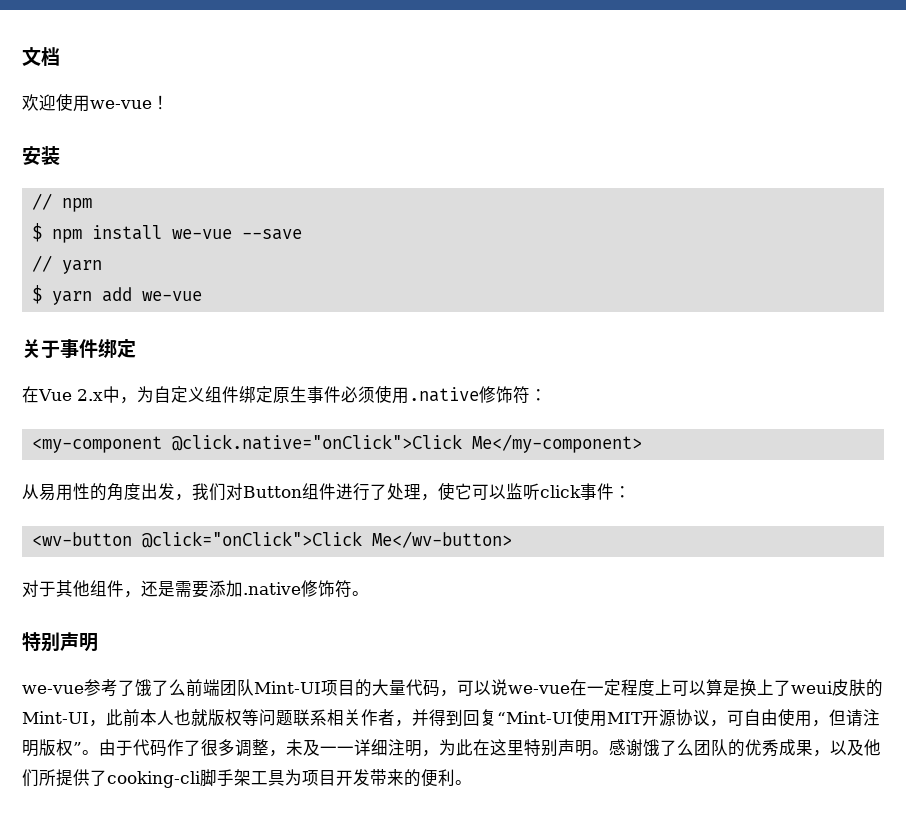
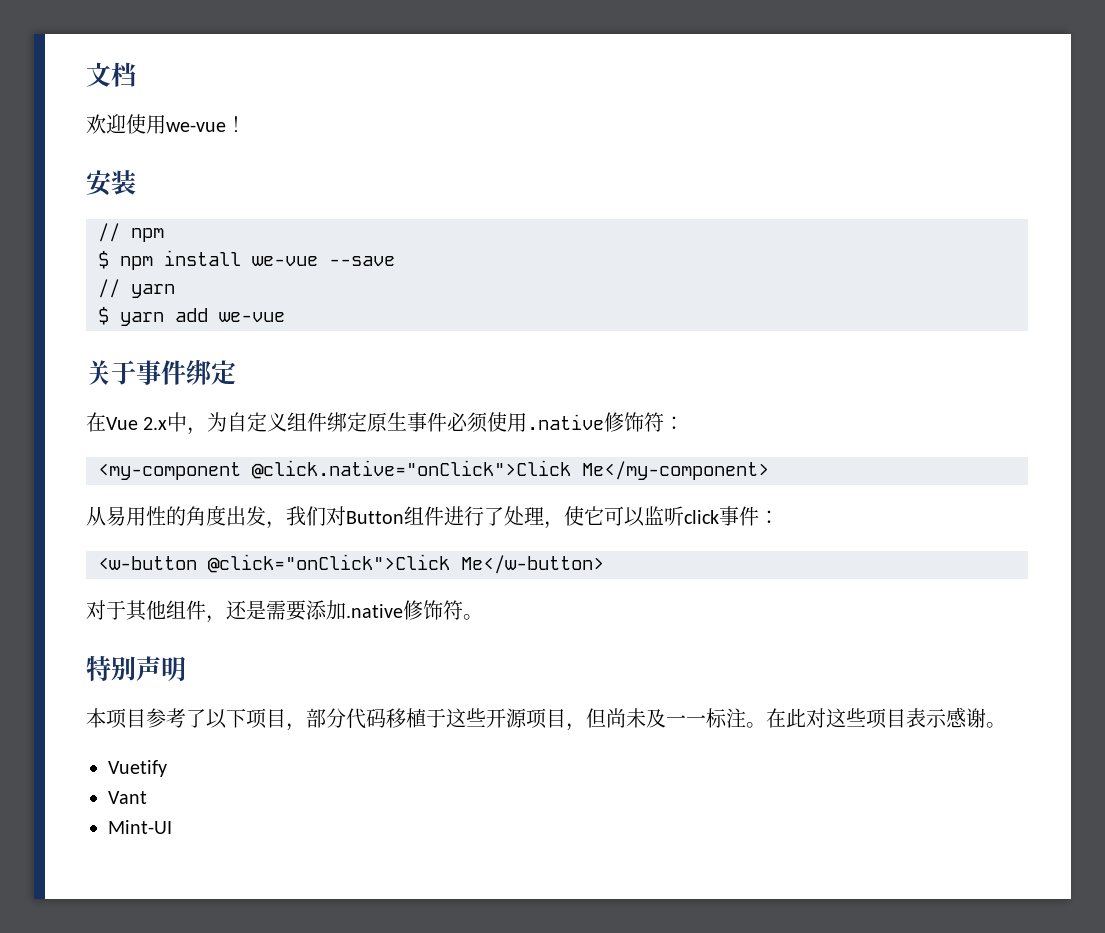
[31,531,512,548] <wv-button @click="onClick">Click Me</wv-button> -> [98,554,604,574] <w-button @click="onClick">Click Me</w-button>
[22,679,883,697] [22,709,880,727] [22,739,881,757] [22,769,472,788] we-vue参考了饿了么前端团队Mint-UI项目的大量代码，可以说we-vue在一定程度上可以算是换上了weui皮肤的Mint-UI，此前本人也就版权等问题联系相关作者，并得到回复“Mint-UI使用MIT开源协议，可自由使用，但请注明版权”。由于代码作了很多调整，未及一一详细注明，为此在这里特别声明。感谢饿了么团队的优秀成果，以及他们所提供了cooking-cli脚手架工具为项目开发带来的便利。 -> [86,707,1006,731] [108,760,167,777] [108,791,147,804] [108,820,172,834] 本项目参考了以下项目，部分代码移植于这些开源项目，但尚未及一一标注。在此对这些项目表示感谢。 // Vuetify // Vant // Mint-UI

